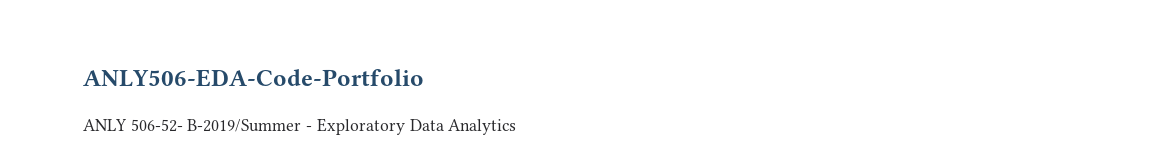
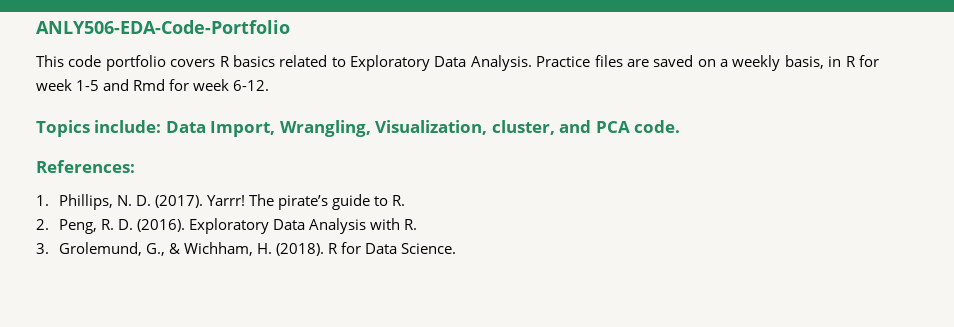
[83,118,517,135] ANLY 506-52- B-2019/Summer - Exploratory Data Analytics -> [36,55,880,71] [36,79,270,91] [36,120,681,137] [36,160,135,173] [36,194,406,210] [36,218,417,234] [36,242,457,256] This code portfolio covers R basics related to Exploratory Data Analysis. Practice files are saved on a weekly basis, in R for week 1-5 and Rmd for week 6-12. // Topics include: Data Import, Wrangling, Visualization, cluster, and PCA code. // References: // 1. Phillips, N. D. (2017). Yarrr! The pirate’s guide to R. // 2. Peng, R. D. (2016). Exploratory Data Analysis with R. // 3. Grolemund, G., & Wichham, H. (2018). R for Data Science.

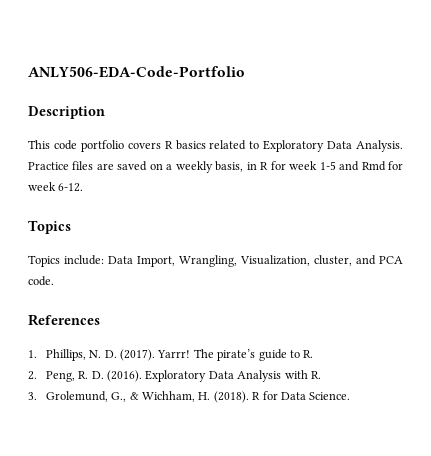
(290, 27) none -> [28,106,105,119] // Description
(90, 128) none -> [28,255,60,267] // Topics
[36,160,135,173] References: -> [28,314,100,326] References

